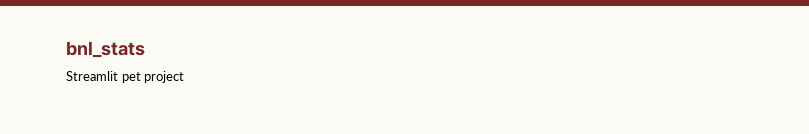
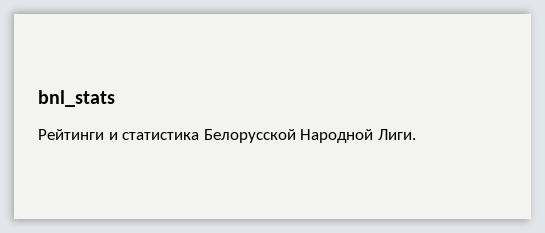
[66,71,185,83] Streamlit pet project -> [38,129,416,143] Рейтинги и статистика Белорусской Народной Лиги.

